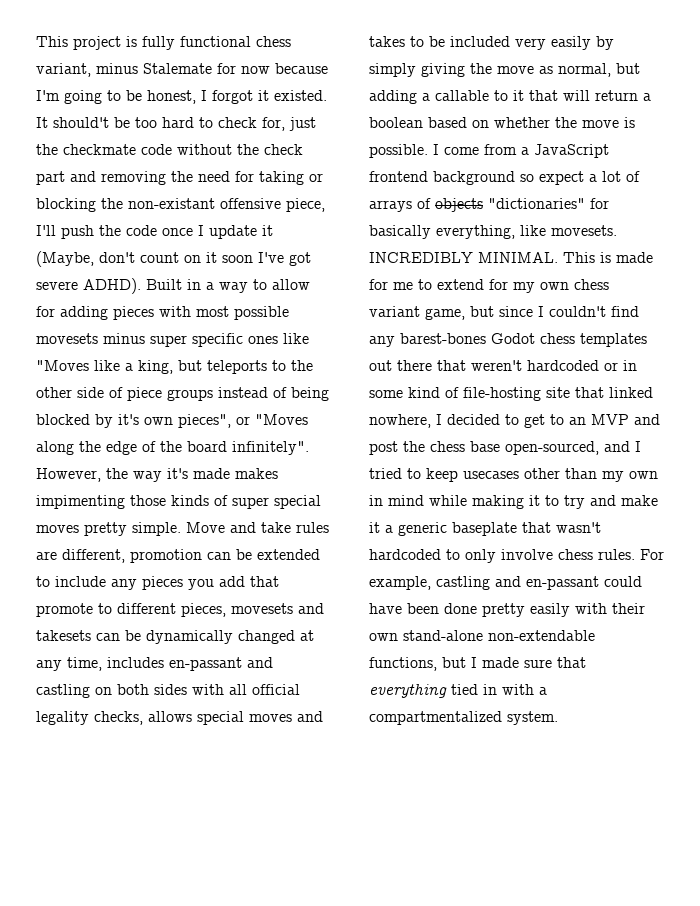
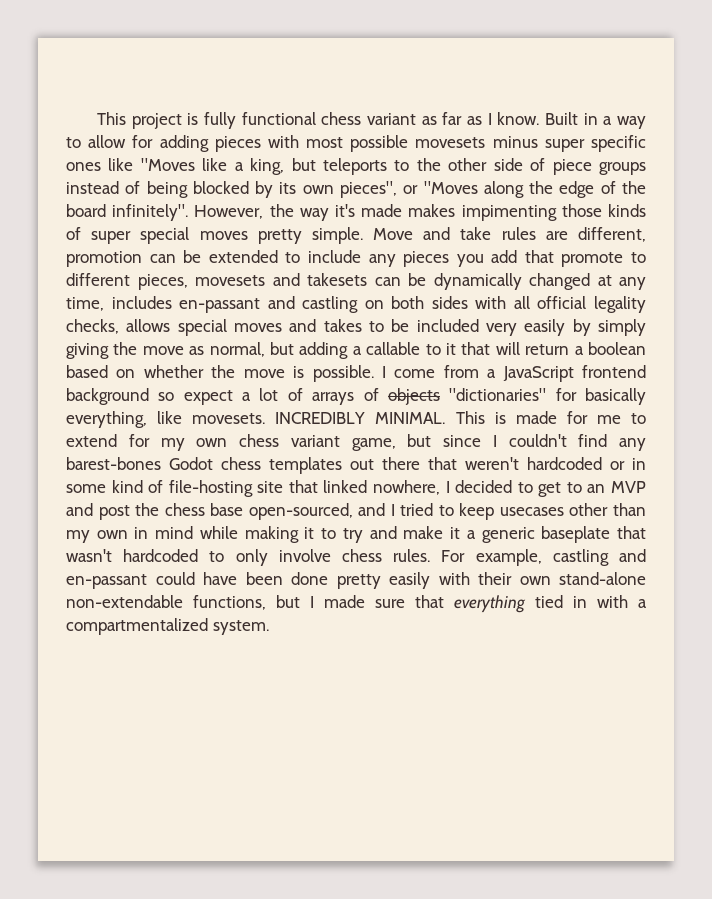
[36,63,328,77] [36,90,327,104] [36,117,316,131] [36,144,303,155] [36,171,323,185] [36,198,325,212] [36,225,273,239] [36,251,311,267] [36,278,141,294] variant, minus Stalemate for now because I'm going to be honest, I forgot it existed. It should't be too hard to check for, just the checkmate code without the check part and removing the need for taking or blocking the non-existant offensive piece, I'll push the code once I update it (Maybe, don't count on it soon I've got severe ADHD). -> [366,112,540,125] variant as far as I know.
[118,414,139,425] it's -> [279,182,297,194] its

